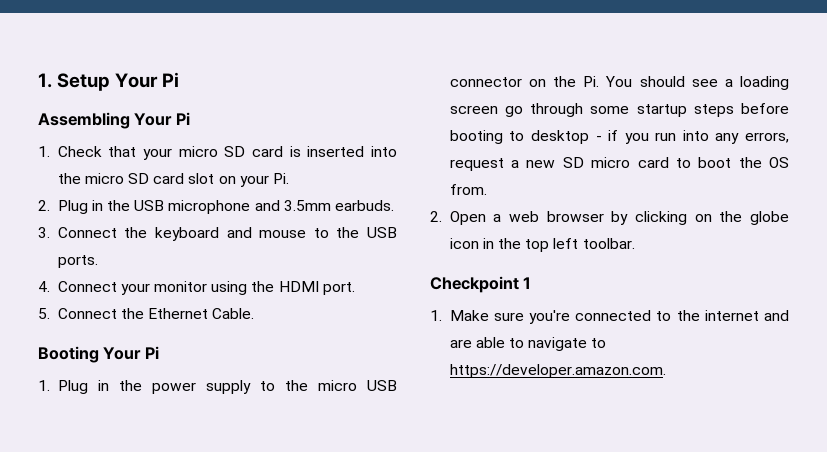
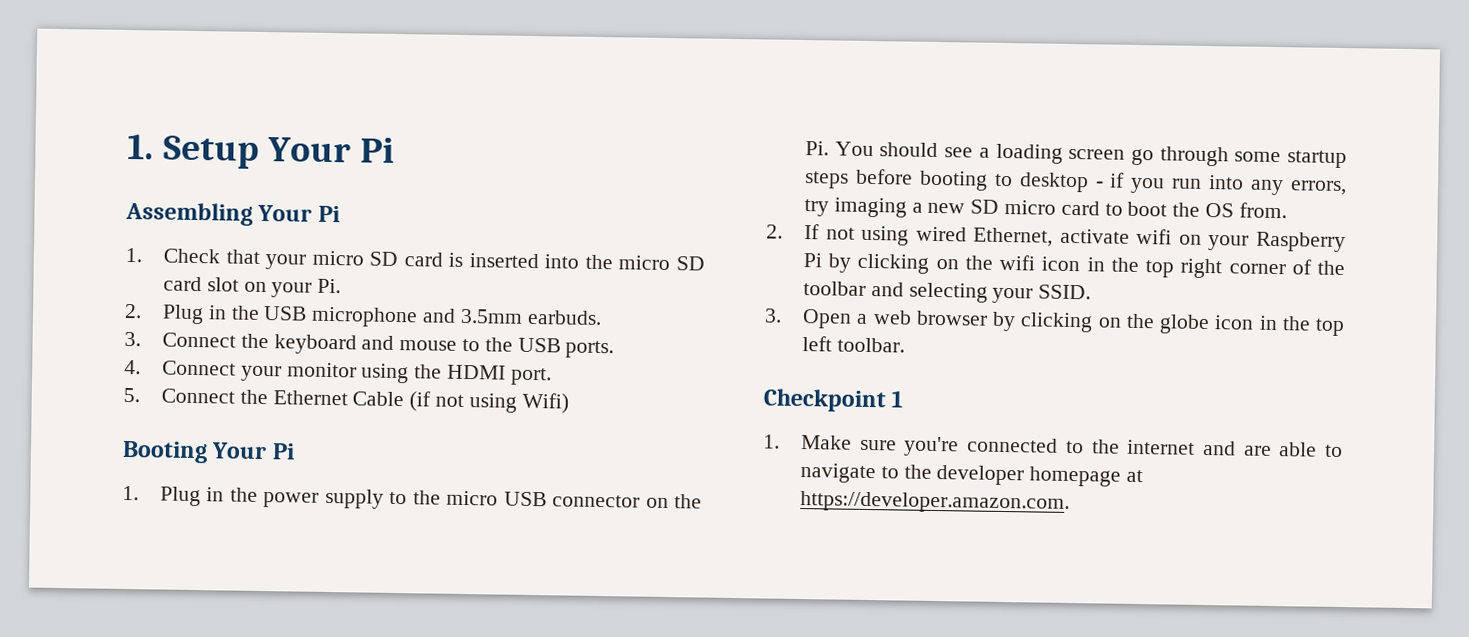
[212,308,255,319] Cable. -> [352,391,569,414] Cable (if not using Wifi)
[449,158,504,171] request -> [804,197,907,218] try imaging
(442, 216) none -> [804,224,1346,253] [803,253,1345,279] [803,281,1092,304] [764,308,782,323] If not using wired Ethernet, activate wifi on your Raspberry Pi by clicking on the wifi icon in the top right corner of the toolbar and selecting your SSID. // 3.
(607, 343) none -> [903,464,1144,487] the developer homepage at

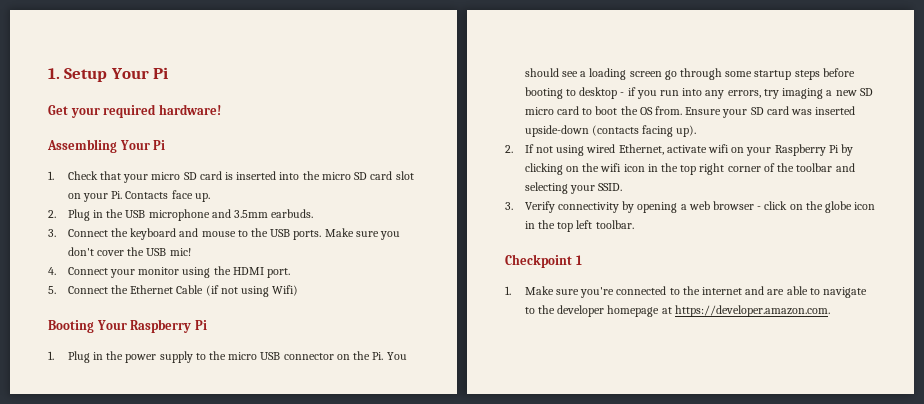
(394, 150) none -> [48,104,221,118] // Get your required hardware!
(342, 286) none -> [125,190,210,202] Contacts face up.
(615, 349) none -> [324,228,401,240] [67,247,191,256] Make sure you don't cover the USB mic!
(268, 451) none -> [130,319,192,333] Raspberry
(1287, 210) none -> [685,106,856,118] [524,125,697,137] Ensure your SD card was inserted upside-down (contacts facing up).
[802,309,853,329] Open -> [524,201,678,213] Verify connectivity by opening
[992,311,1094,333] by clicking -> [757,201,788,210] - click

